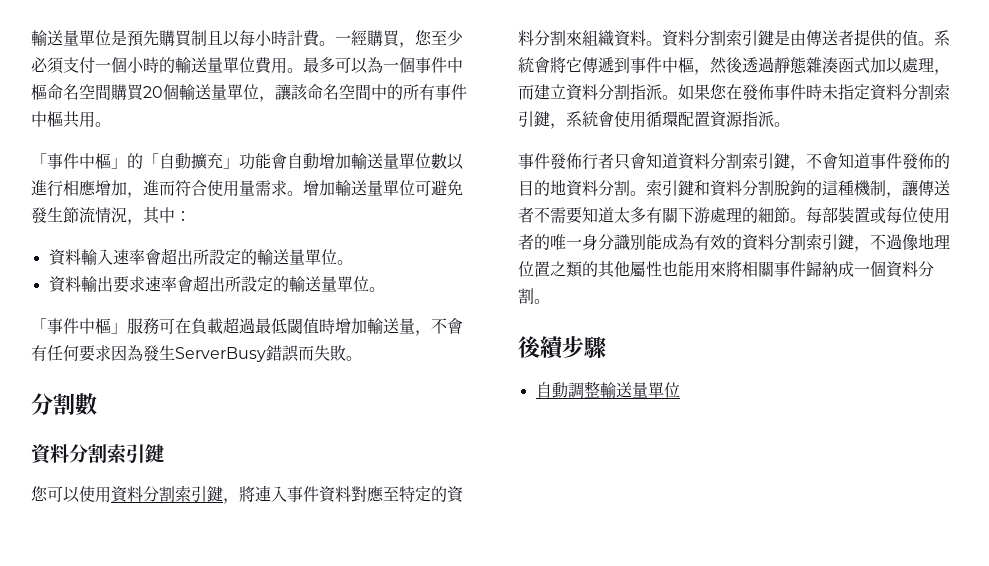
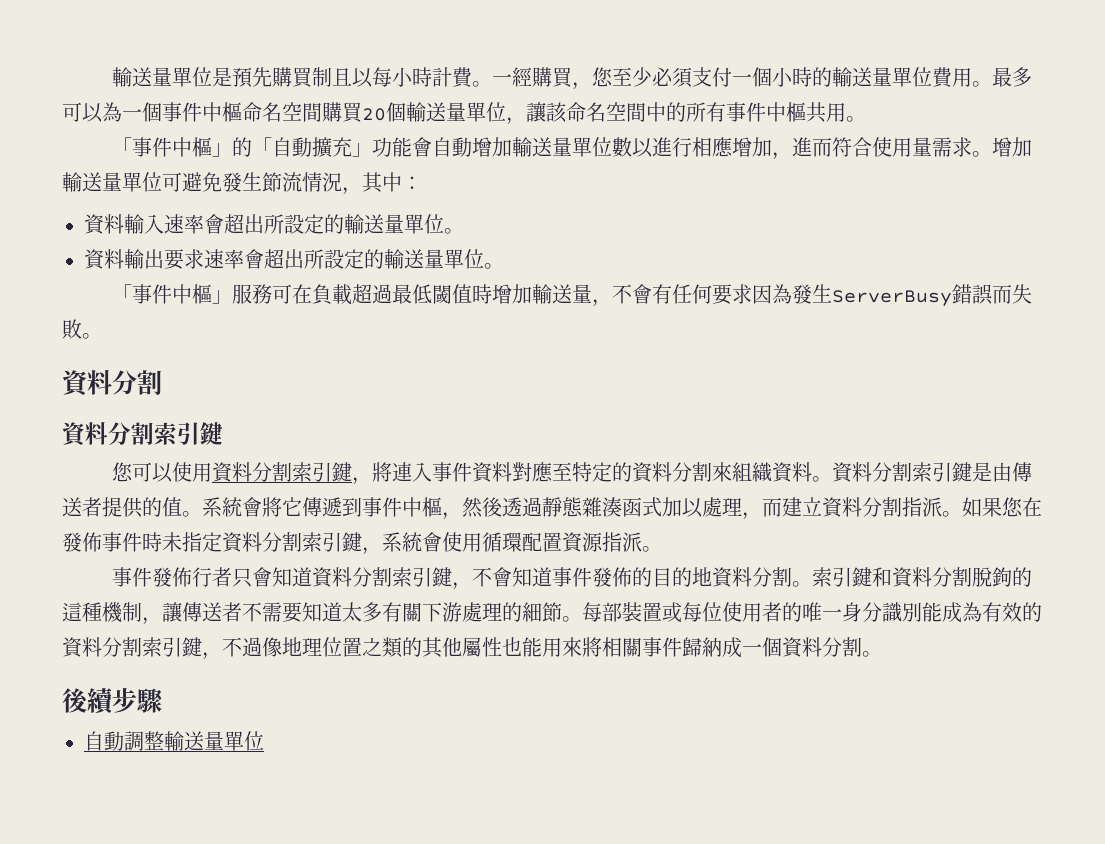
[31,393,97,415] 分割數 -> [62,370,162,397] 資料分割

